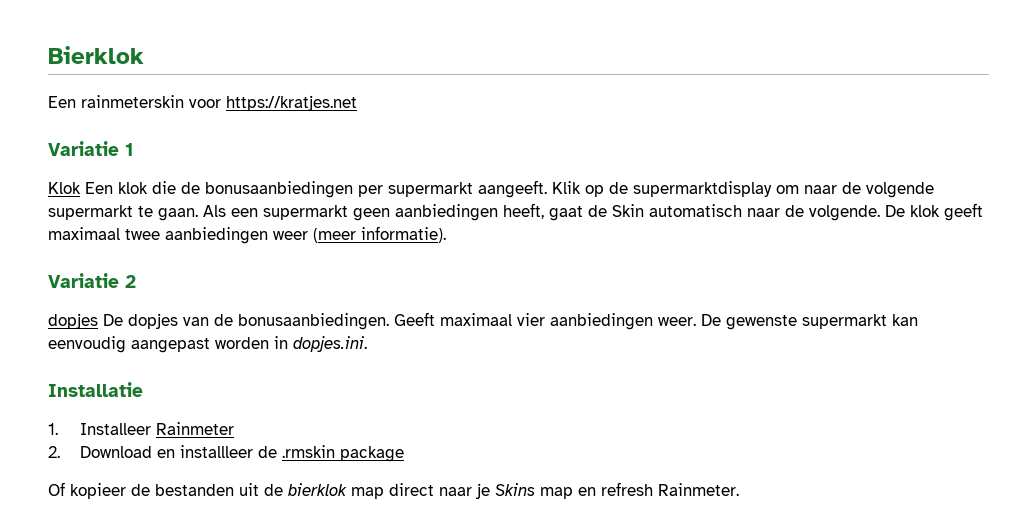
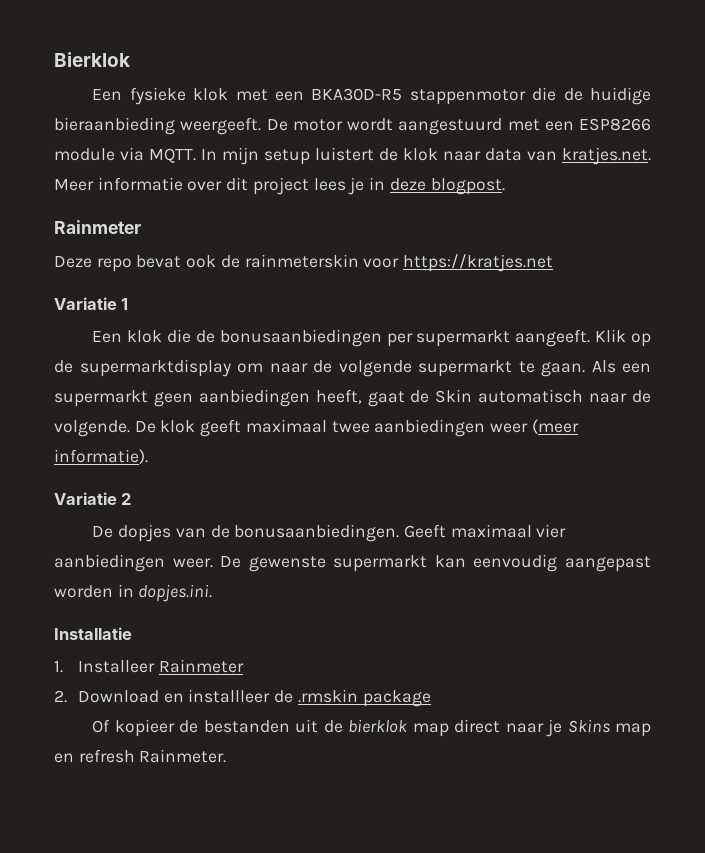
(76, 102) none -> [129,87,651,105] [54,117,651,135] [54,147,651,165] [54,177,505,195] [54,220,141,234] [54,255,240,272] fysieke klok met een BKA30D-R5 stappenmotor die de huidige bieraanbieding weergeeft. De motor wordt aangestuurd met een ESP8266 module via MQTT. In mijn setup luistert de klok naar data van kratjes.net. Meer informatie over dit project lees je in deze blogpost. // Rainmeter // Deze repo bevat ook de
[48,182,81,194] Klok -> (129, 304) none
[48,313,98,329] dopjes -> (132, 499) none

